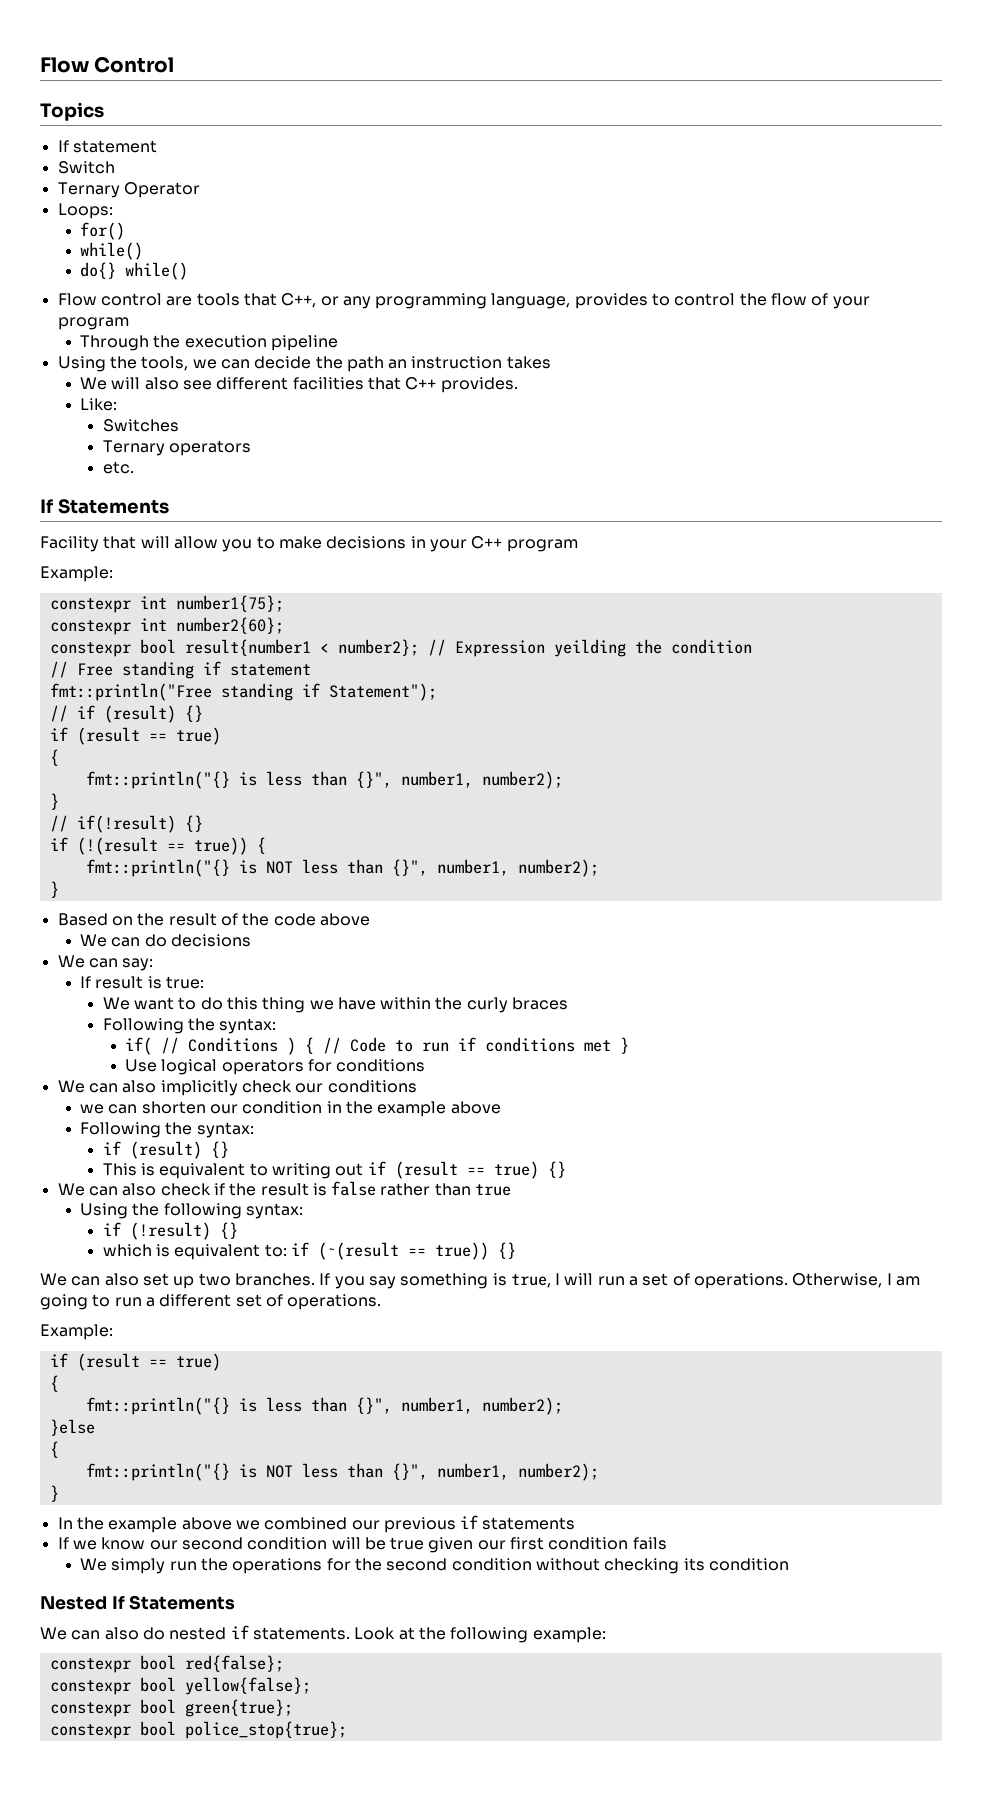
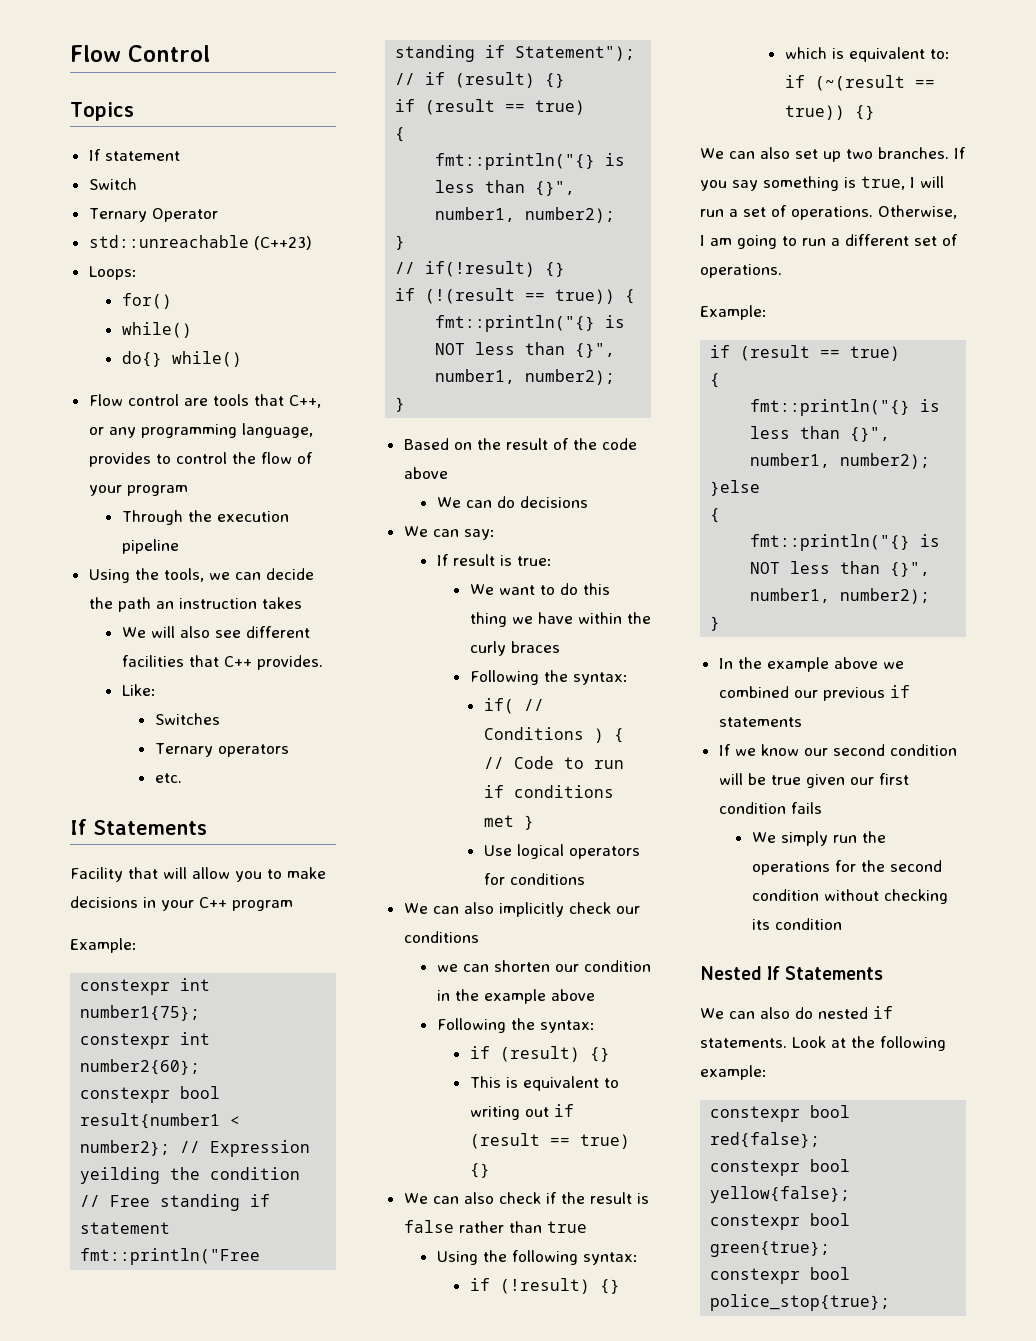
(200, 190) none -> [88,235,312,250] // std::unreachable (C++23)

